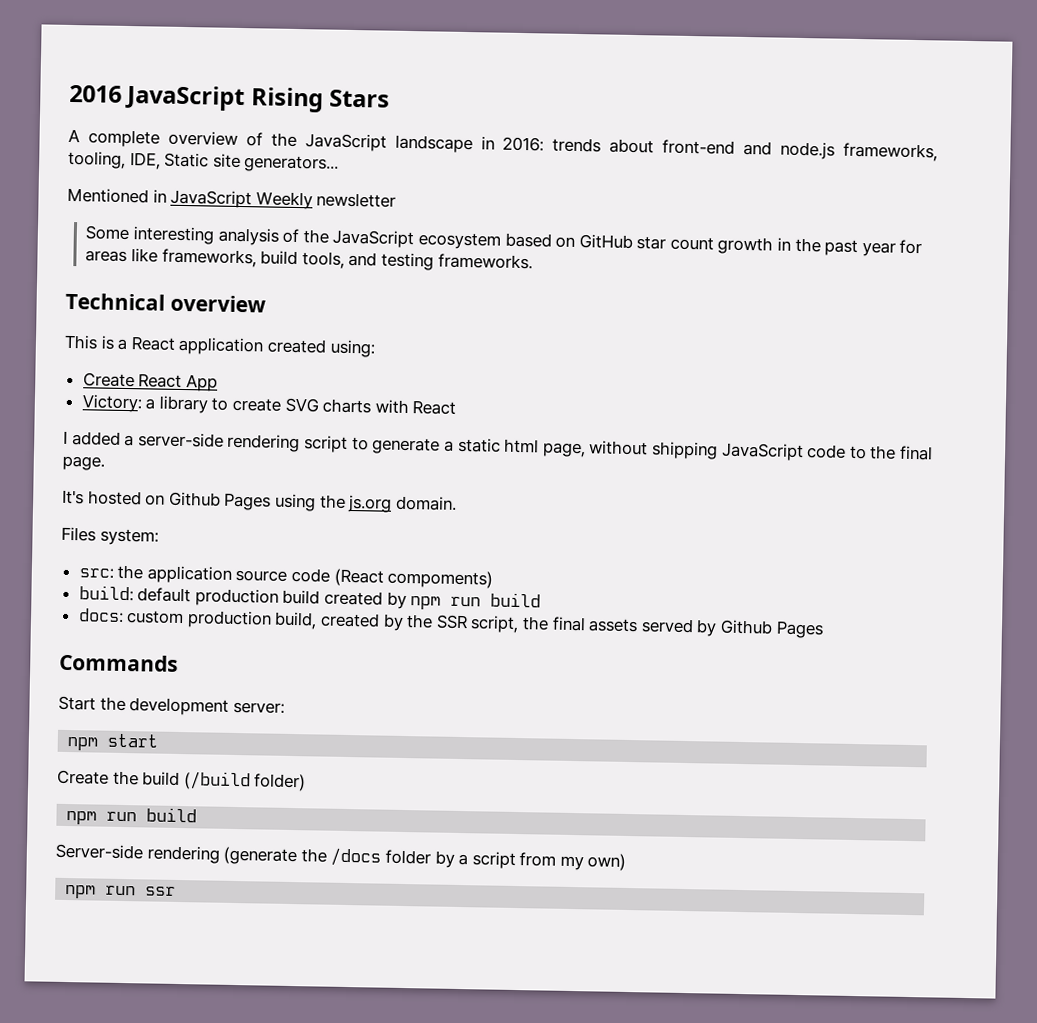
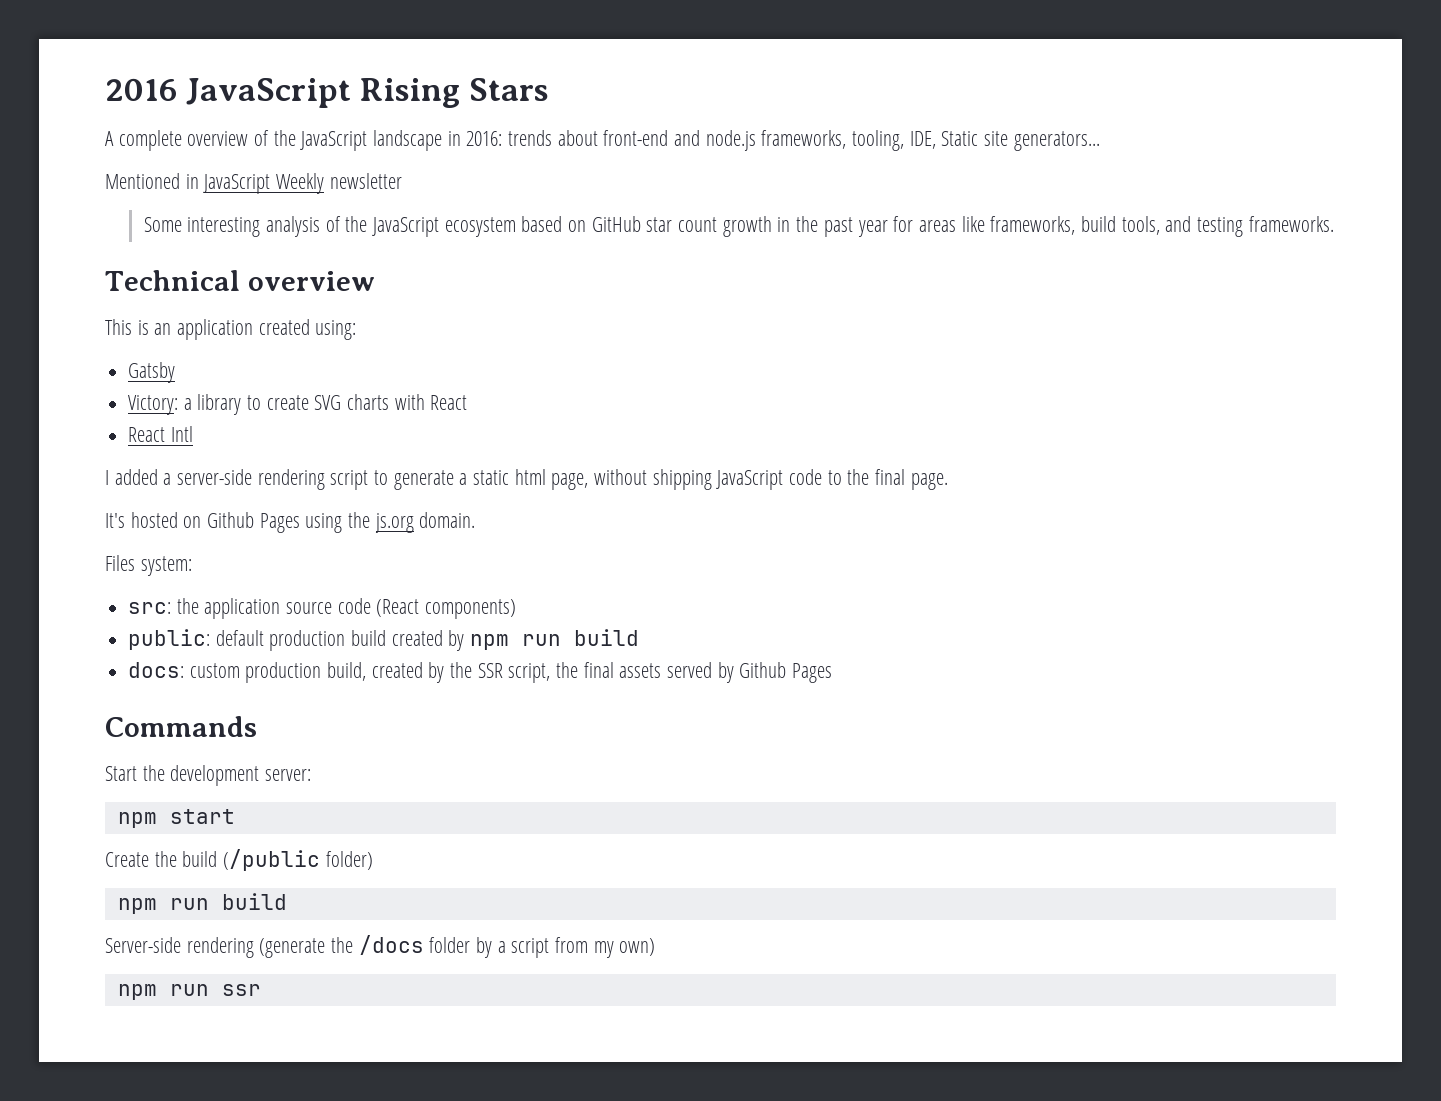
[117,336,176,351] a React -> [154,323,172,335] an
[82,372,218,392] Create React App -> [128,362,176,383] Gatsby
(457, 407) none -> [128,426,193,442] // React Intl
[387,569,494,589] [78,585,134,602] compoments) // build: -> [425,599,517,619] [128,629,211,650] components) // public:
[183,771,251,791] (/build -> [223,849,321,871] (/public

